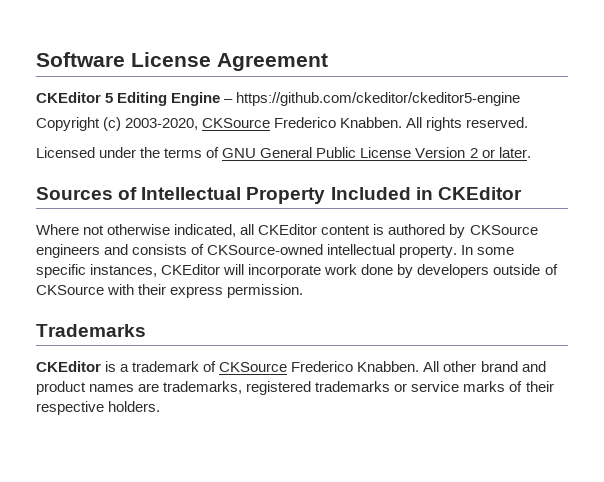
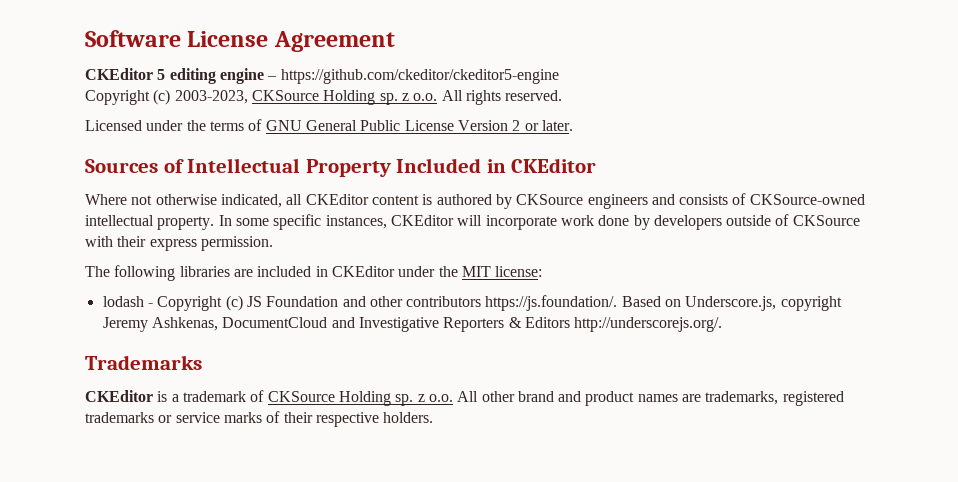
[117,92,221,106] Editing Engine -> [169,68,264,84] editing engine
[125,117,403,130] 2003-2020, CKSource Frederico Knabben. -> [174,90,438,105] 2003-2023, CKSource Holding sp. z o.o.
(304, 291) none -> [85,265,543,281] [102,295,842,311] [102,317,723,332] // The following libraries are included in CKEditor under the MIT license: // lodash - Copyright (c) JS Foundation and other contributors https://js.foundation/. Based on Underscore.js, copyright Jeremy Ashkenas, DocumentCloud and Investigative Reporters & Editors http://underscorejs.org/.
[291,361,420,372] Frederico Knabben. -> [338,391,453,406] Holding sp. z o.o.

